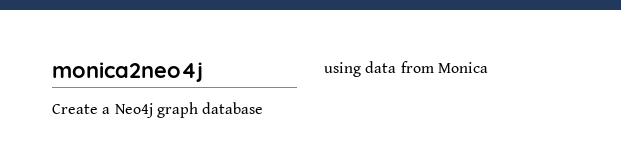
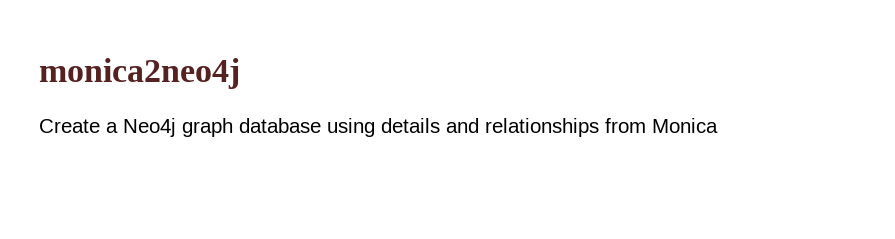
[365,61,397,73] data -> [381,118,599,137] details and relationships

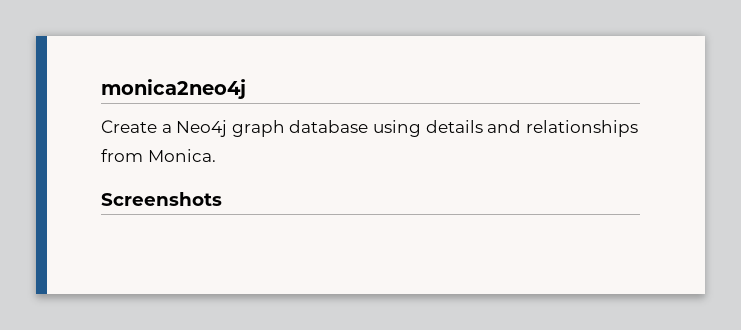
[652,118,718,133] Monica -> [147,149,216,162] [101,192,222,206] Monica. // Screenshots

